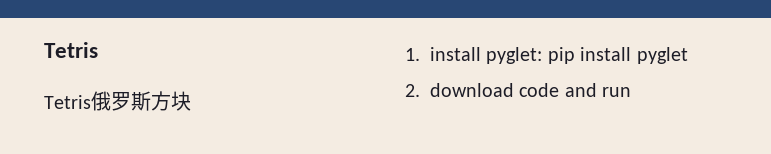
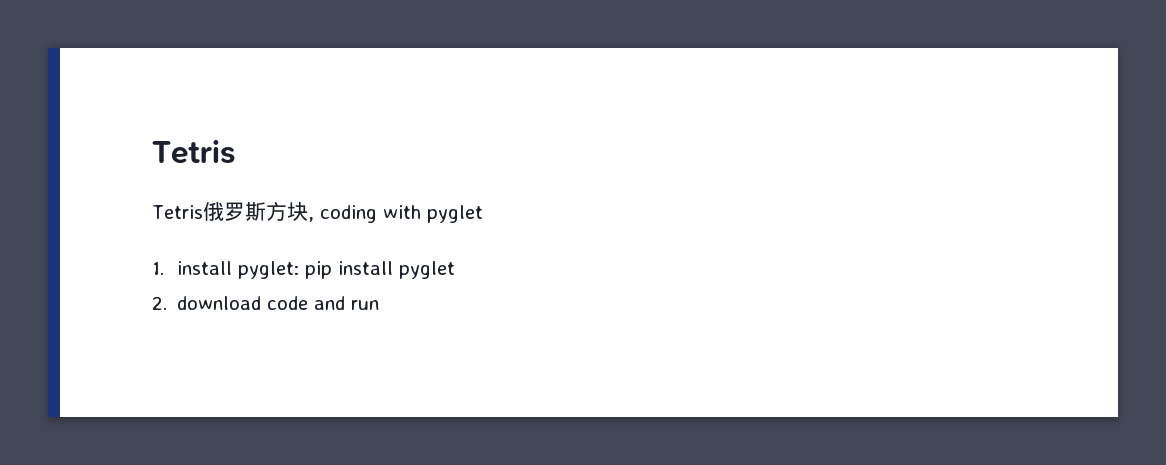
(191, 101) none -> [307,205,483,223] , coding with pyglet

